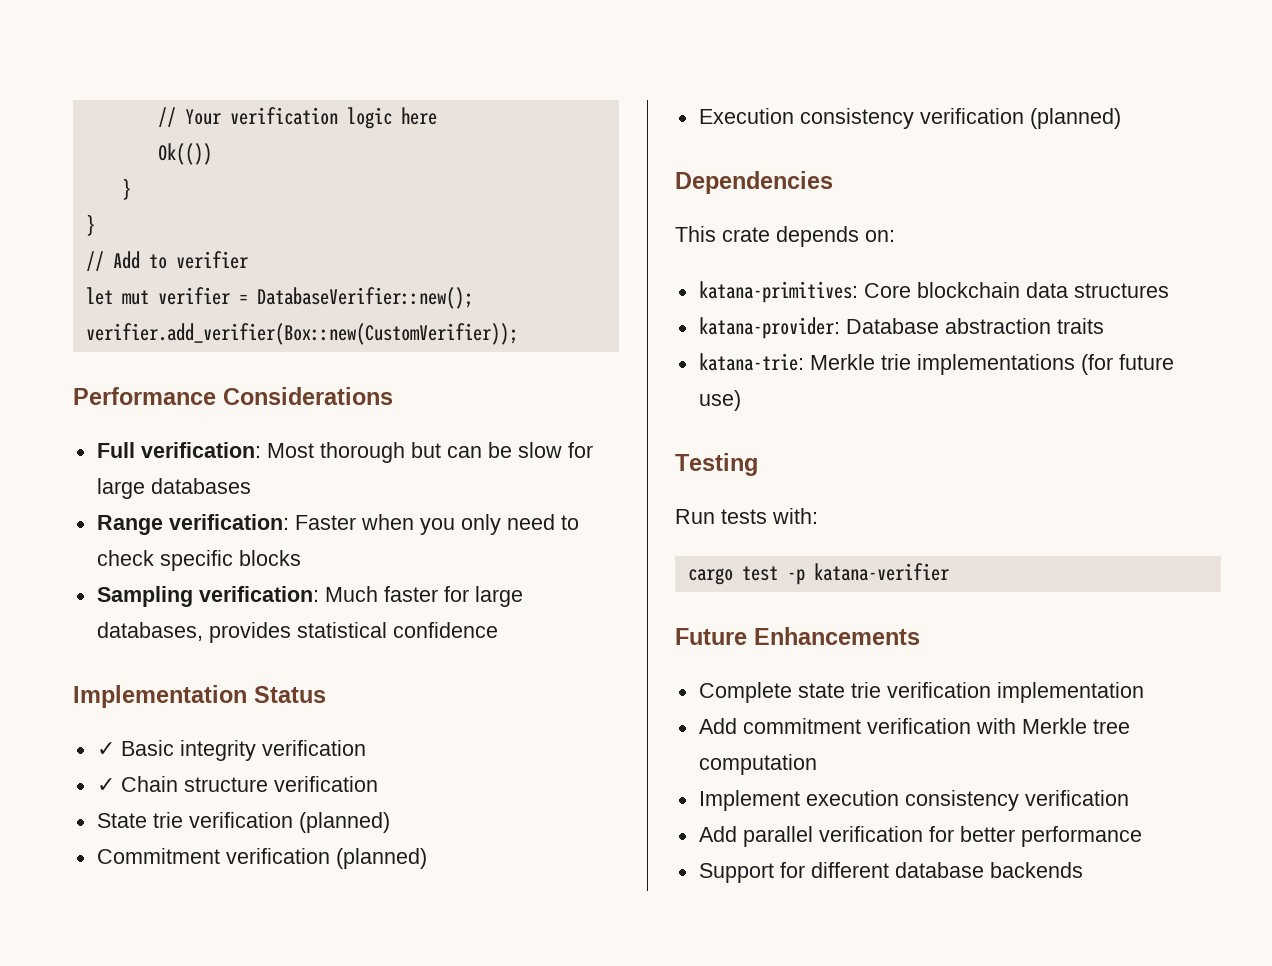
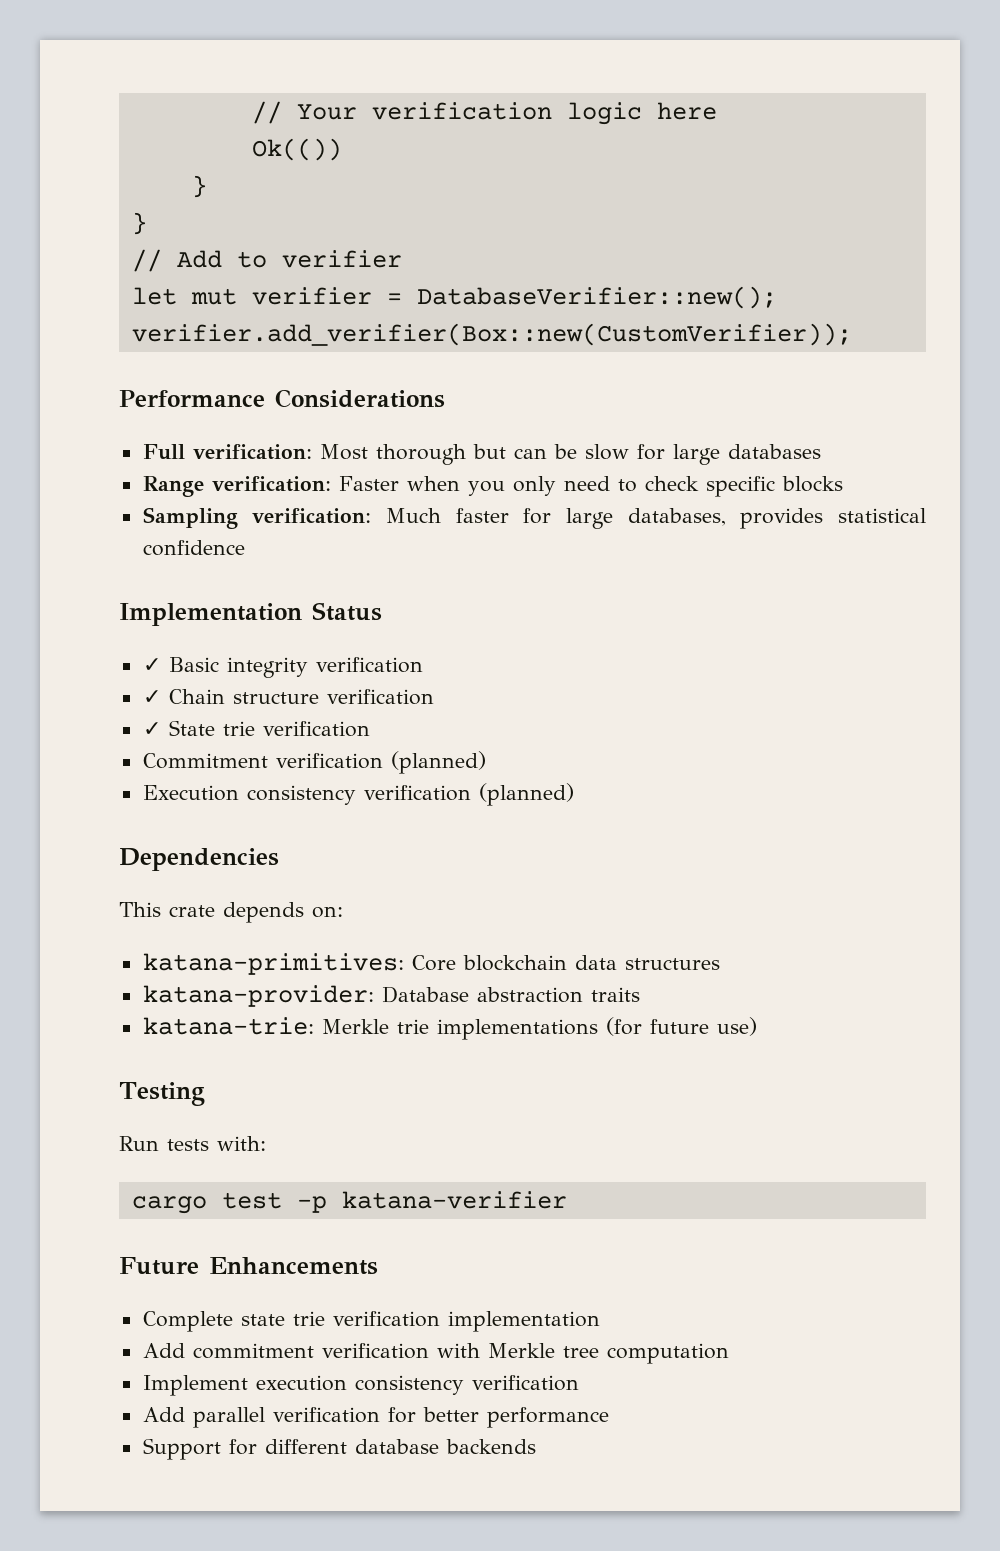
(378, 784) none -> [142,722,161,736] ✓
[298,812,390,833] (planned) -> (370, 729) none

